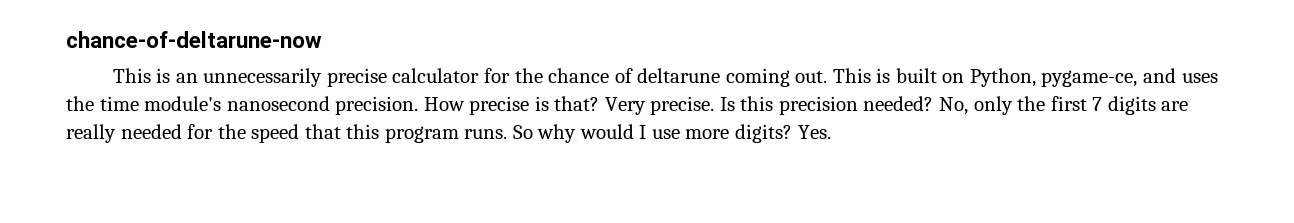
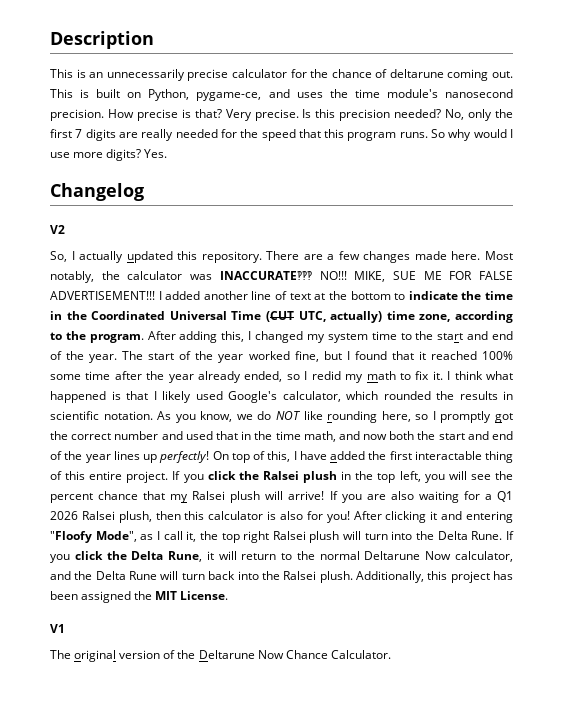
[66,31,322,48] chance-of-deltarune-now -> [50,31,154,49] Description
(831, 132) none -> [50,183,144,201] [50,225,65,234] [50,251,513,263] [50,271,513,283] [50,291,514,300] [50,311,514,323] [50,331,513,343] [50,351,513,363] [50,371,514,383] [50,391,513,403] [50,411,513,423] [50,431,513,442] [50,451,513,463] [50,471,513,483] [50,491,513,503] [50,511,513,523] [50,531,514,543] [50,551,513,563] [50,571,513,583] [50,591,229,603] [50,624,65,633] [50,650,391,662] // Changelog // V2 // So, I actually updated this repository. There are a few changes made here. Most notably, the calculator was INACCURATE‽‽‽ NO!!! MIKE, SUE ME FOR FALSE ADVERTISEMENT!!! I added another line of text at the bottom to indicate the time in the Coordinated Universal Time (CUT UTC, actually) time zone, according to the program. After adding this, I changed my system time to the start and end of the year. The start of the year worked fine, but I found that it reached 100% some time after the year already ended, so I redid my math to fix it. I think what happened is that I likely used Google's calculator, which rounded the results in scientific notation. As you know, we do NOT like rounding here, so I promptly got the correct number and used that in the time math, and now both the start and end of the year lines up perfectly! On top of this, I have added the first interactable thing of this entire project. If you click the Ralsei plush in the top left, you will see the percent chance that my Ralsei plush will arrive! If you are also waiting for a Q1 2026 Ralsei plush, then this calculator is also for you! After clicking it and entering "Floofy Mode", as I call it, the top right Ralsei plush will turn into the Delta Rune. If you click the Delta Rune, it will return to the normal Deltarune Now calculator, and the Delta Rune will turn back into the Ralsei plush. Additionally, this project has been assigned the MIT License. // V1 // The original version of the Deltarune Now Chance Calculator.

